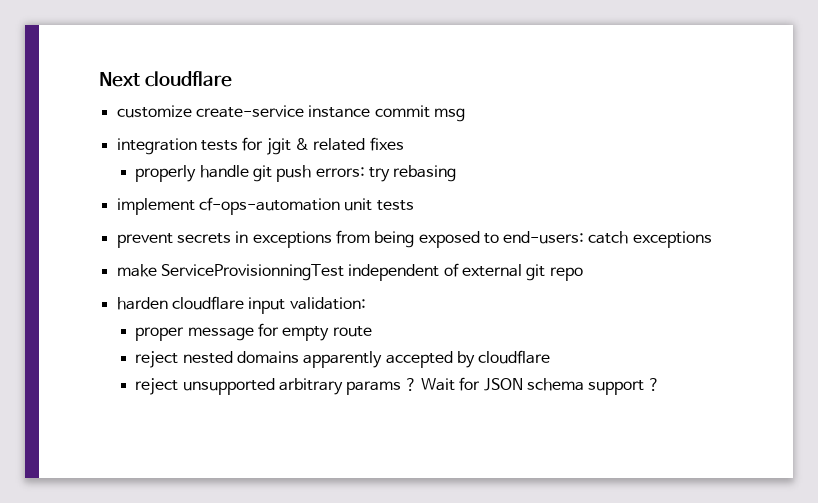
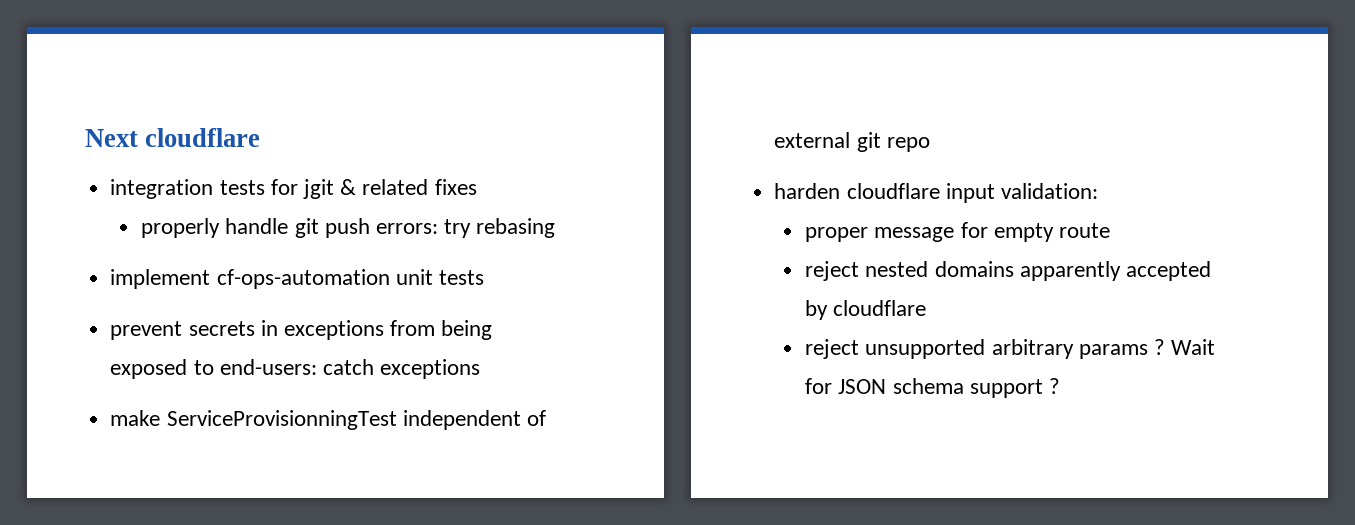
[116,105,465,122] // customize create-service instance commit msg -> (261, 137) none

